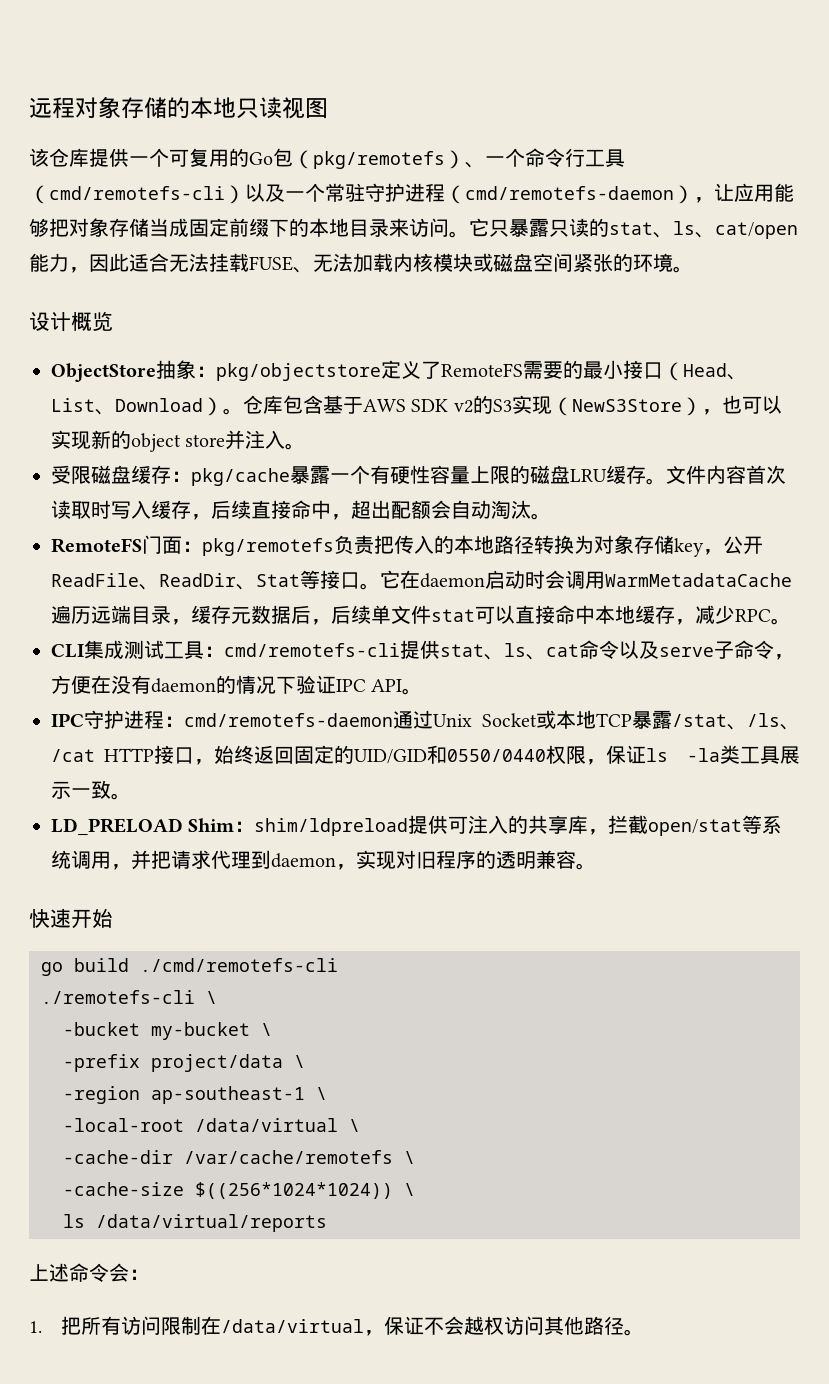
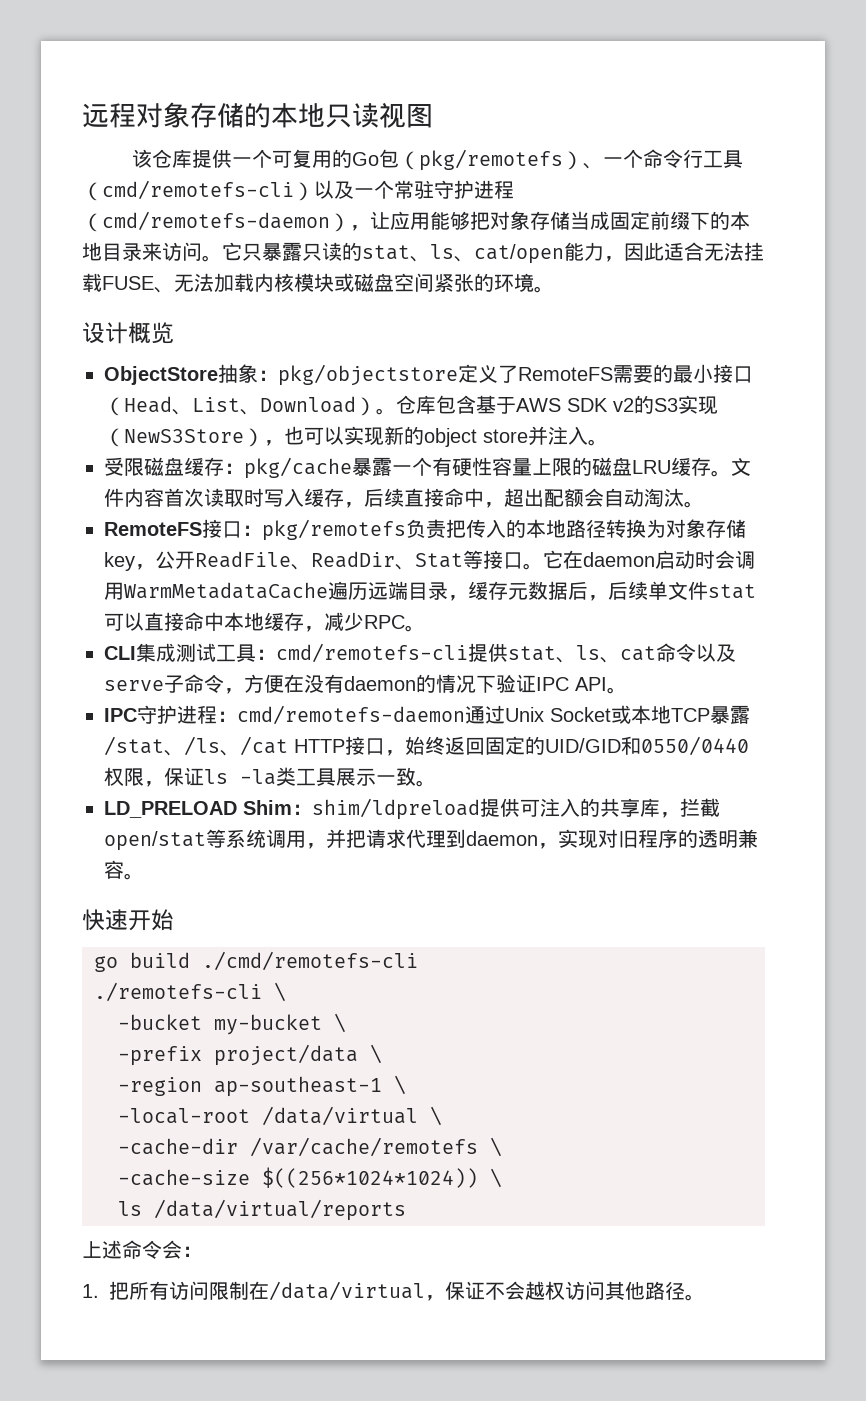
[142,535,182,554] 门面 -> [202,519,242,538] 接口

